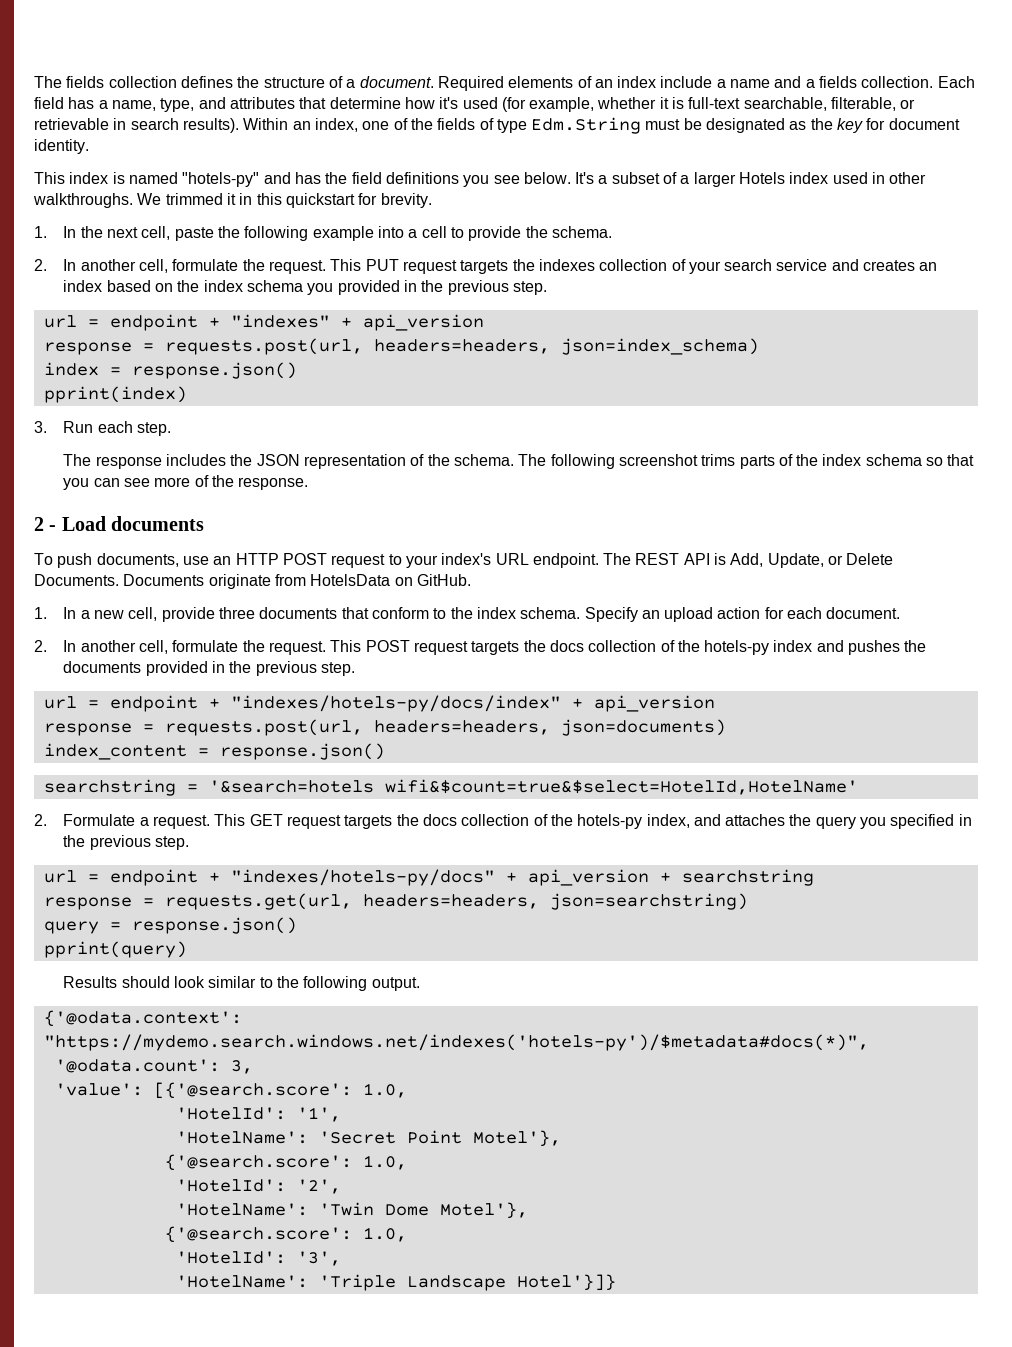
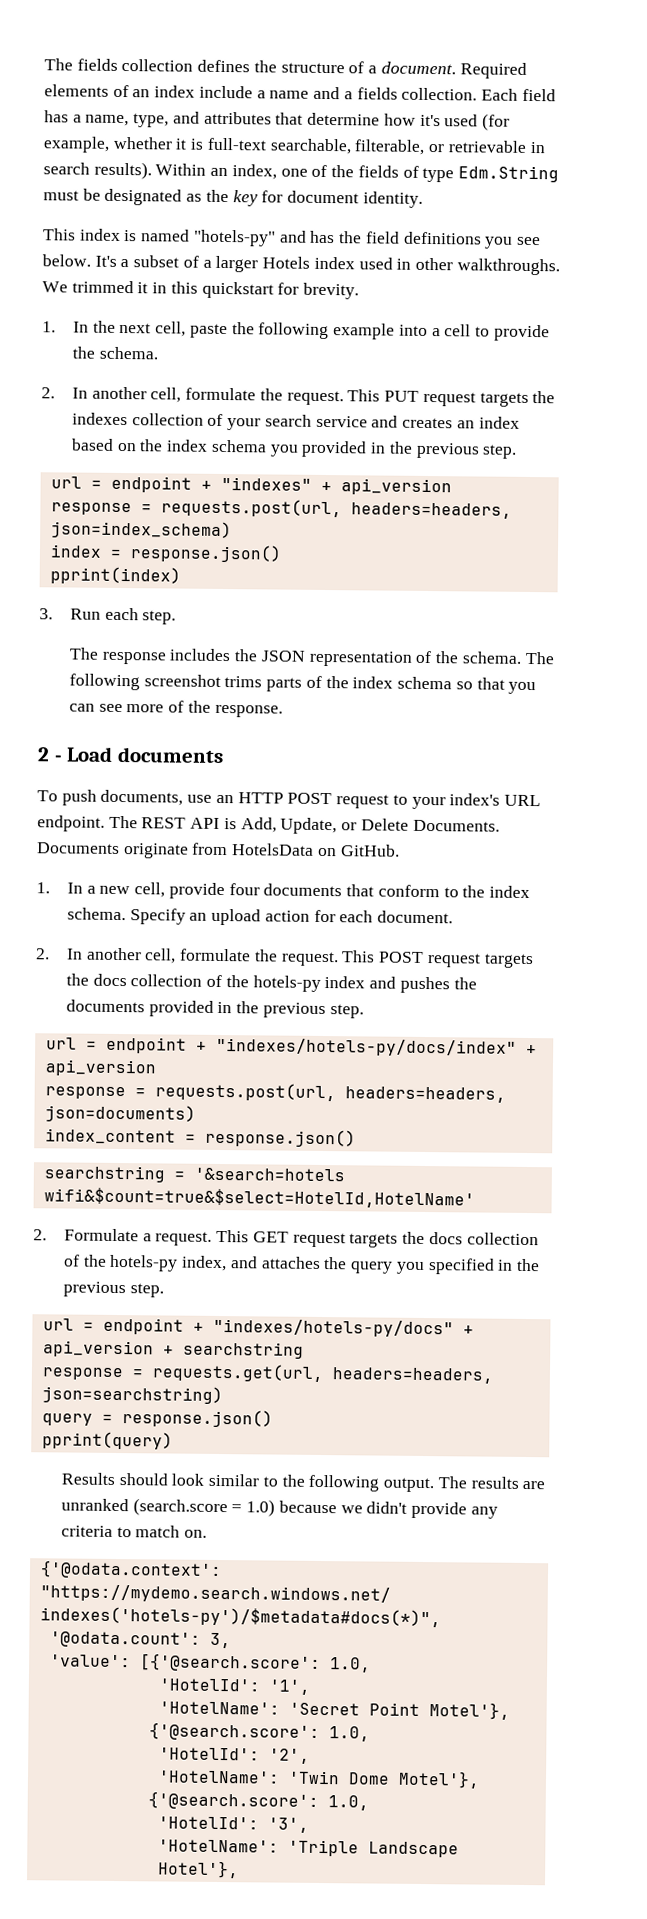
[218,607,255,619] three -> [228,883,260,896] four
(420, 984) none -> [437,1476,546,1490] [61,1498,498,1519] [61,1525,208,1538] The results are unranked (search.score = 1.0) because we didn't provide any criteria to match on.
[516,1274,616,1291] Hotel'}]} -> [157,1860,239,1879] Hotel'},

